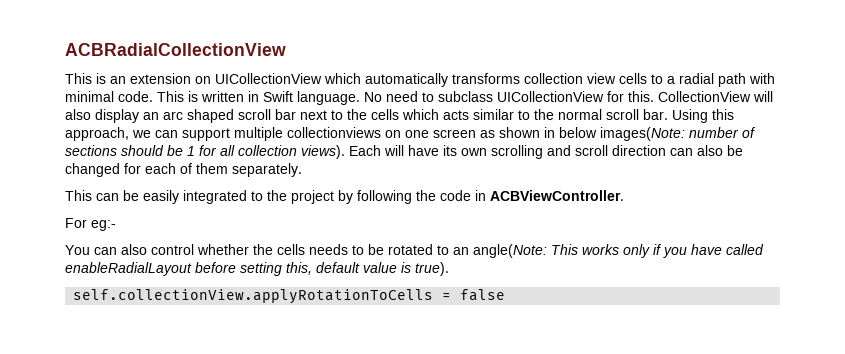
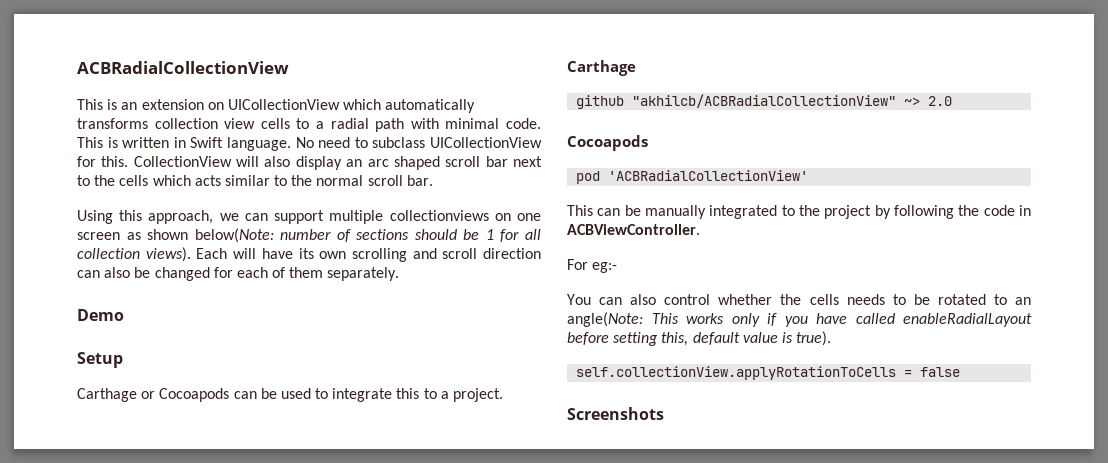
(668, 114) none -> (433, 180) //
[544,127,685,141] in below images(Note: -> [194,228,274,243] below(Note:
(302, 170) none -> [77,309,124,321] [77,352,123,368] [77,388,504,402] [567,60,636,76] [576,94,953,109] [567,135,648,151] [576,170,809,184] // Demo // Setup // Carthage or Cocoapods can be used to integrate this to a project. // Carthage // github "akhilcb/ACBRadialCollectionView" ~> 2.0 // Cocoapods // pod 'ACBRadialCollectionView'
[143,190,179,204] easily -> [645,205,706,219] manually
(506, 295) none -> [567,407,664,420] // Screenshots

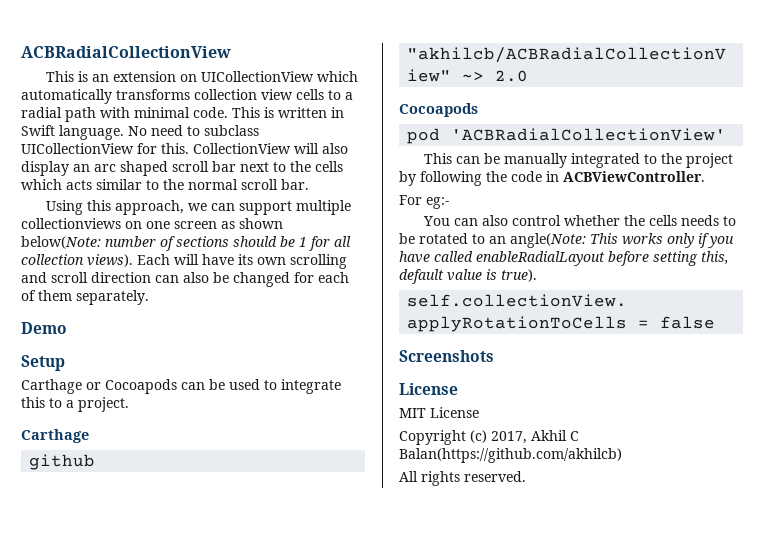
(664, 413) none -> [399,383,458,395] [399,407,479,418] [399,430,579,445] [399,448,622,463] [399,471,526,486] // License // MIT License // Copyright (c) 2017, Akhil C Balan(https://github.com/akhilcb) // All rights reserved.

